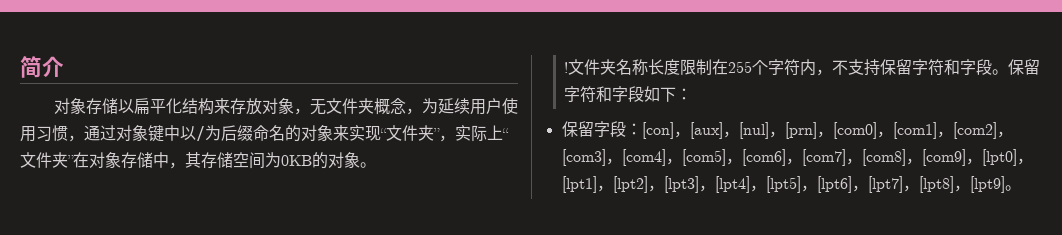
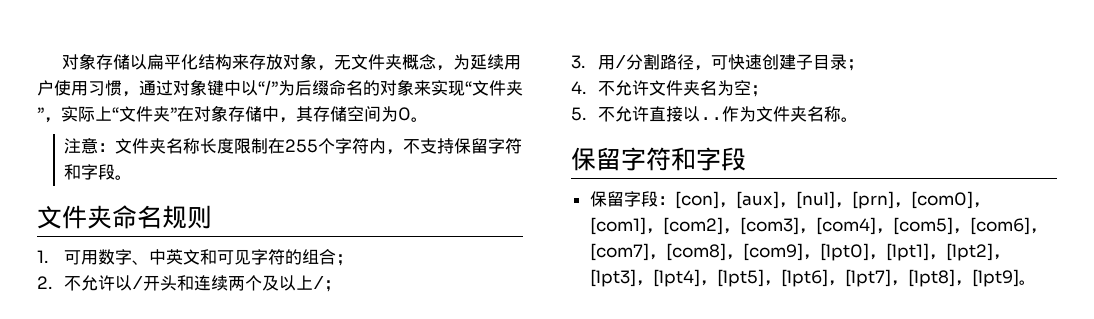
[20,56,64,78] 简介 // -> (61, 62) none
[196,126,205,141] / -> [258,80,278,96] “/”
[281,152,376,169] [564,62,569,73] 0KB的对象。 // ! -> [398,107,428,122] [64,138,116,154] 0。 // 注意：
[1008,59,1041,75] [564,86,693,103] 保留字符和字段如下： -> [37,205,212,229] [37,249,354,266] [37,275,342,292] [571,54,865,71] [571,80,769,97] [571,106,859,122] [571,147,746,171] // 文件夹命名规则 // 1.可用数字、中英文和可见字符的组合； // 2.不允许以/开头和连续两个及以上/； // 3.用/分割路径，可快速创建子目录； // 4.不允许文件夹名为空； // 5.不允许直接以..作为文件夹名称。 // 保留字符和字段

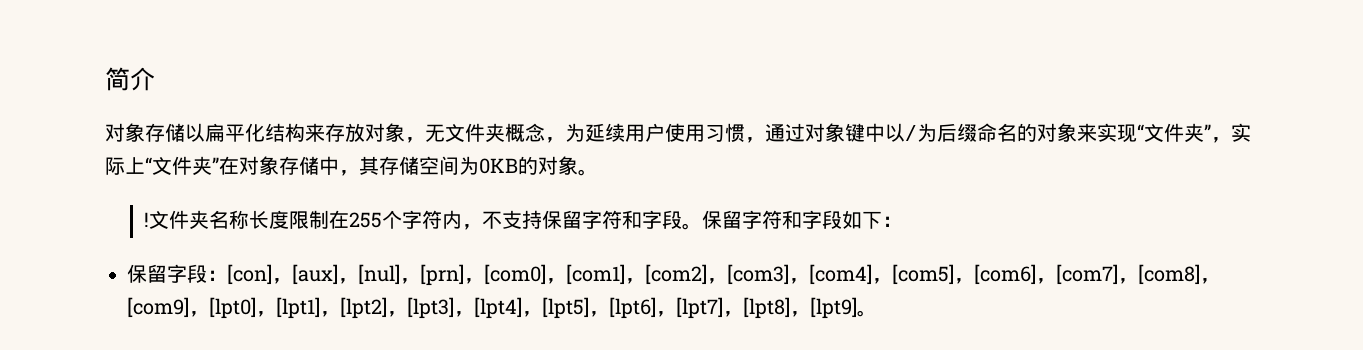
(61, 62) none -> [105,67,155,91] 简介 //
[258,80,278,96] “/” -> [905,125,917,141] /
[398,107,428,122] [64,138,116,154] 0。 // 注意： -> [479,156,598,176] [144,212,150,227] 0KB的对象。 // !
[37,205,212,229] [37,249,354,266] [37,275,342,292] [571,54,865,71] [571,80,769,97] [571,106,859,122] [571,147,746,171] // 文件夹命名规则 // 1.可用数字、中英文和可见字符的组合； // 2.不允许以/开头和连续两个及以上/； // 3.用/分割路径，可快速创建子目录； // 4.不允许文件夹名为空； // 5.不允许直接以..作为文件夹名称。 // 保留字符和字段 -> [702,210,903,229] 保留字符和字段如下：

